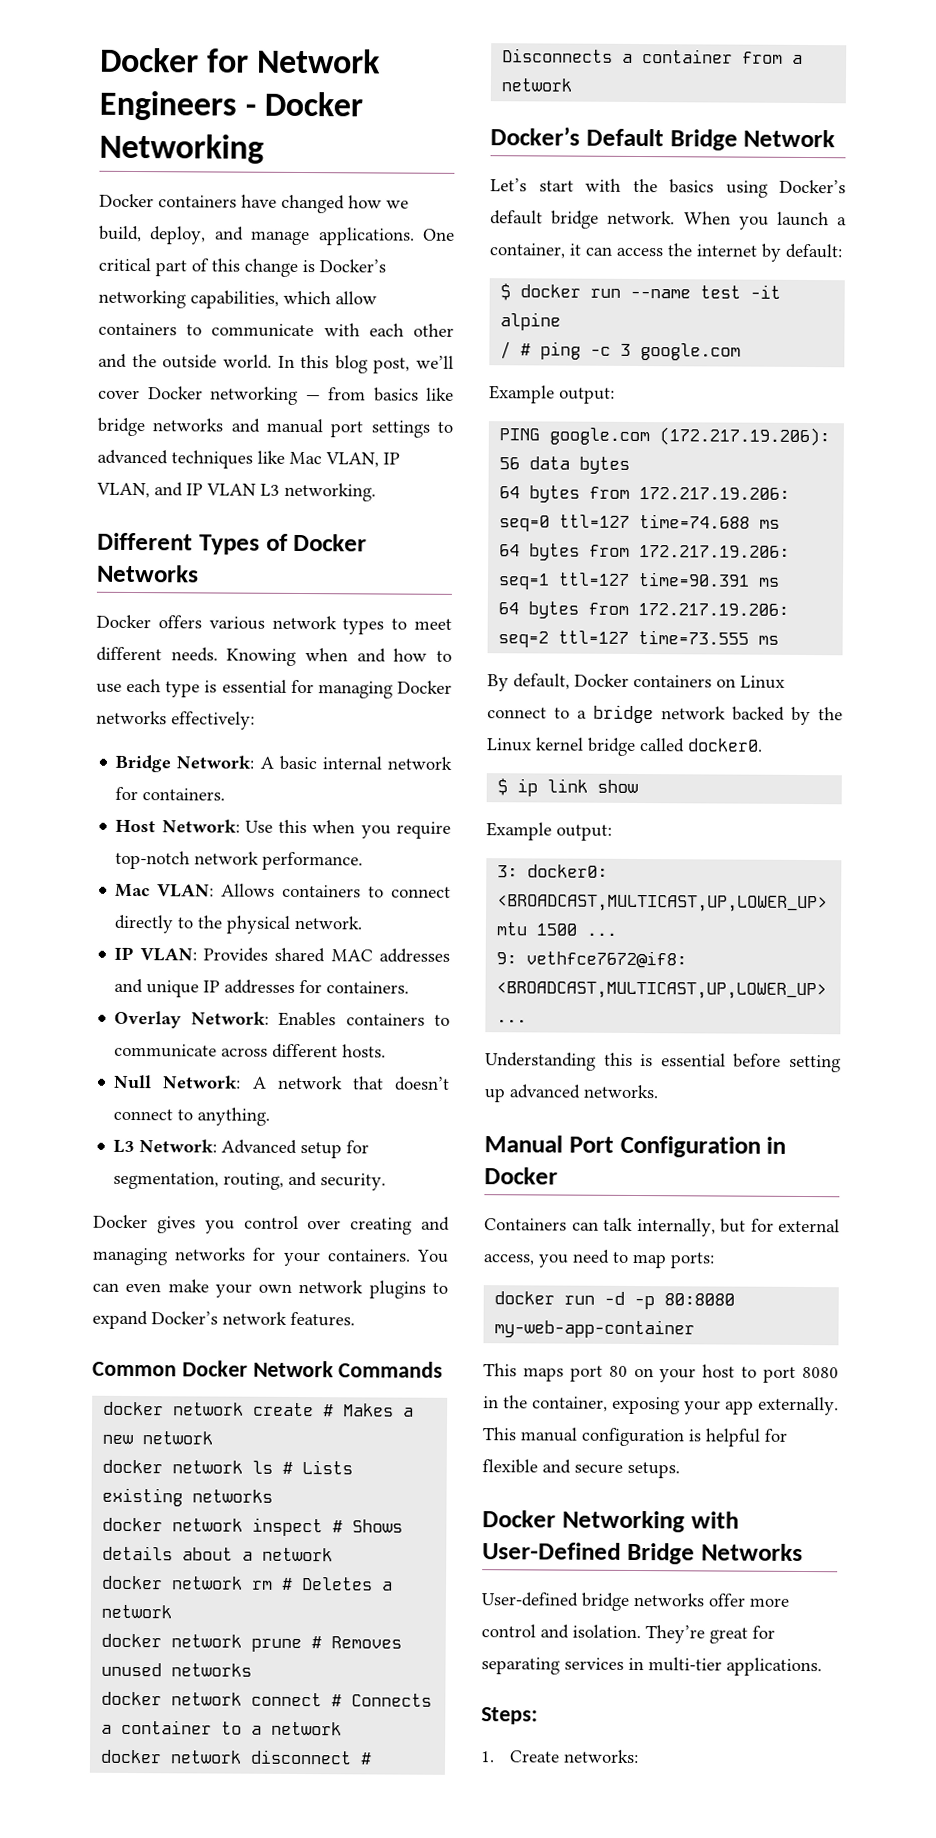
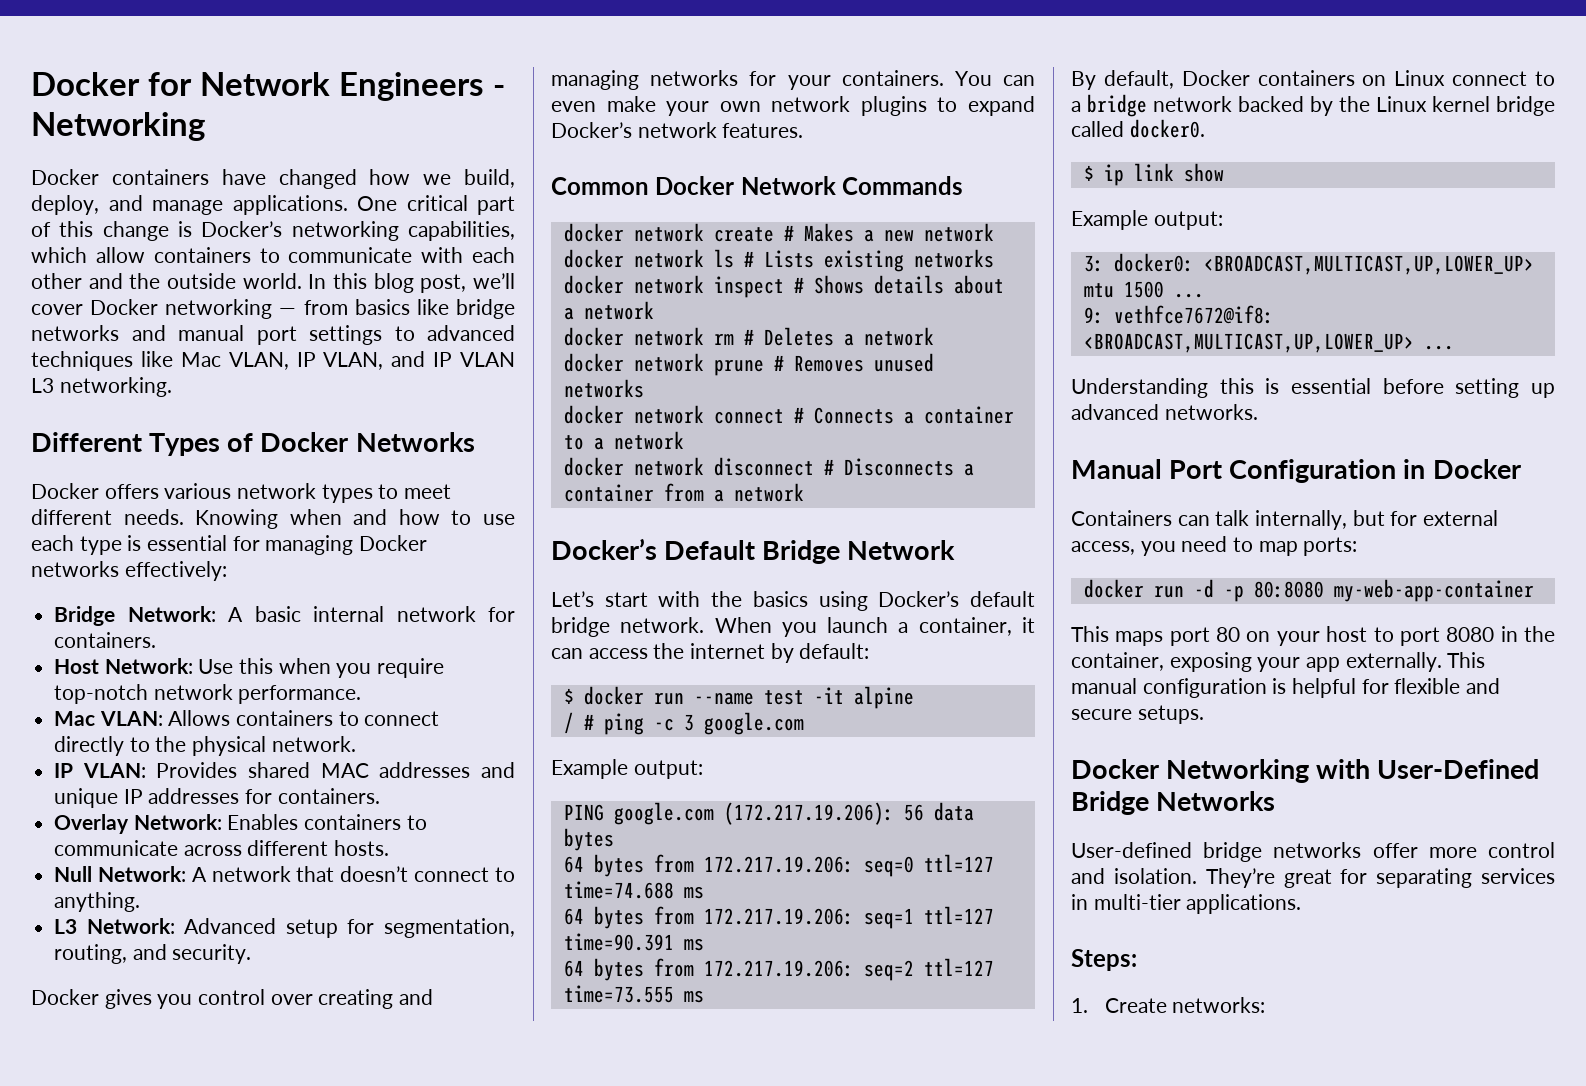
[264,91,364,117] Docker -> (505, 90) none

